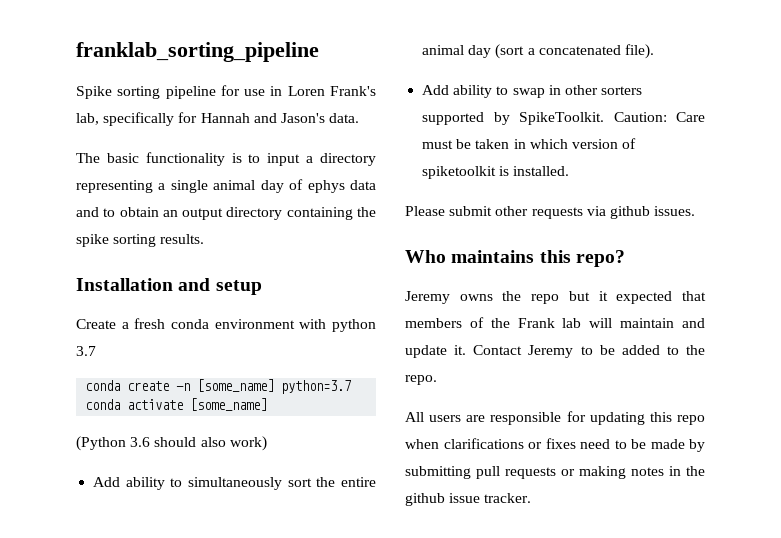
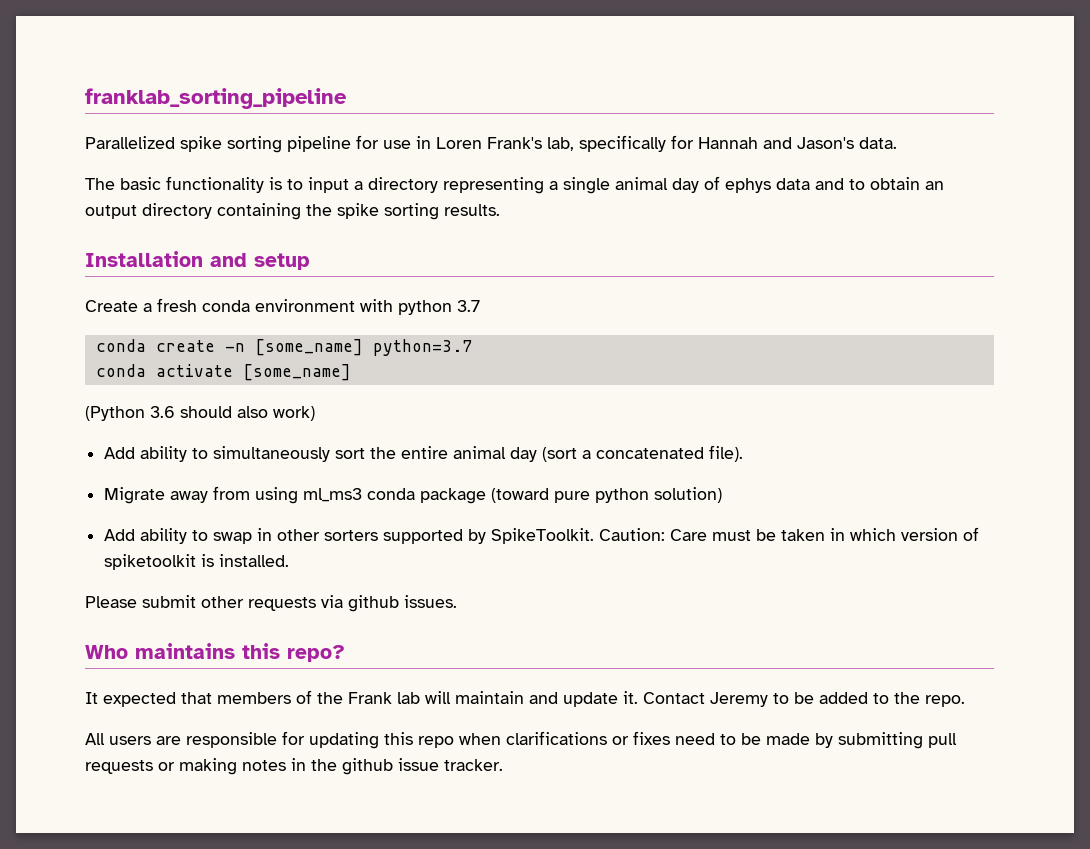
[76,86,112,99] Spike -> [85,136,222,152] Parallelized spike
(654, 51) none -> [104,486,723,504] // Migrate away from using ml_ms3 conda package (toward pure python solution)
[405,291,608,304] Jeremy owns the repo but it -> [85,692,98,704] It

